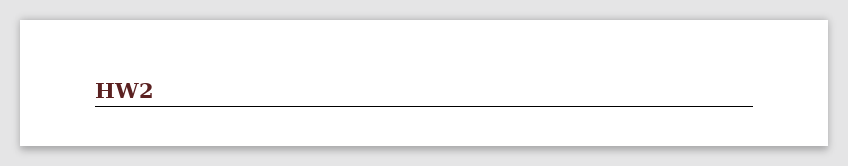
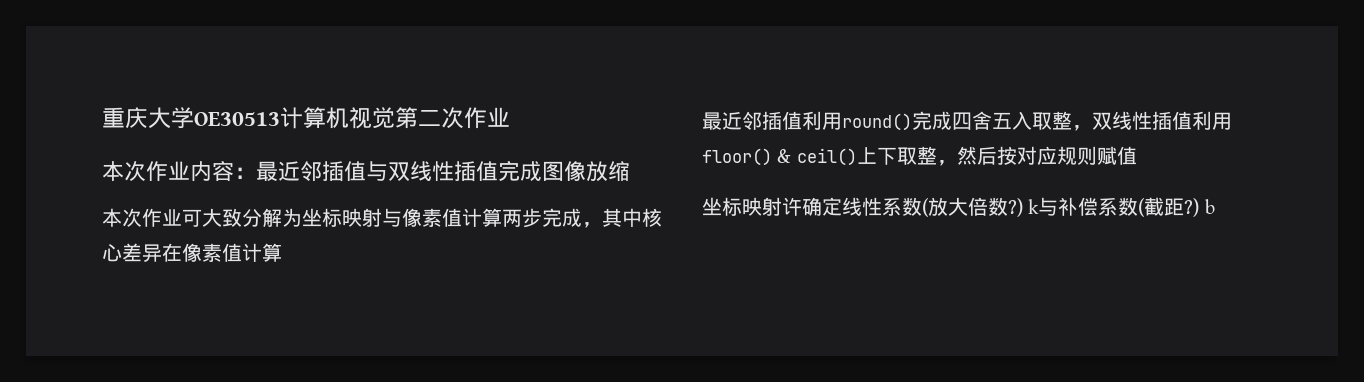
[95,83,154,98] HW2 -> [102,107,510,129] [102,160,630,182] [102,208,662,228] [102,243,282,262] [702,111,1232,131] [702,146,1137,166] [702,197,1215,217] 重庆大学OE30513计算机视觉第二次作业 // 本次作业内容：最近邻插值与双线性插值完成图像放缩 // 本次作业可大致分解为坐标映射与像素值计算两步完成，其中核心差异在像素值计算 // 最近邻插值利用round()完成四舍五入取整，双线性插值利用floor() & ceil()上下取整，然后按对应规则赋值 // 坐标映射许确定线性系数(放大倍数?) k与补偿系数(截距?) b

